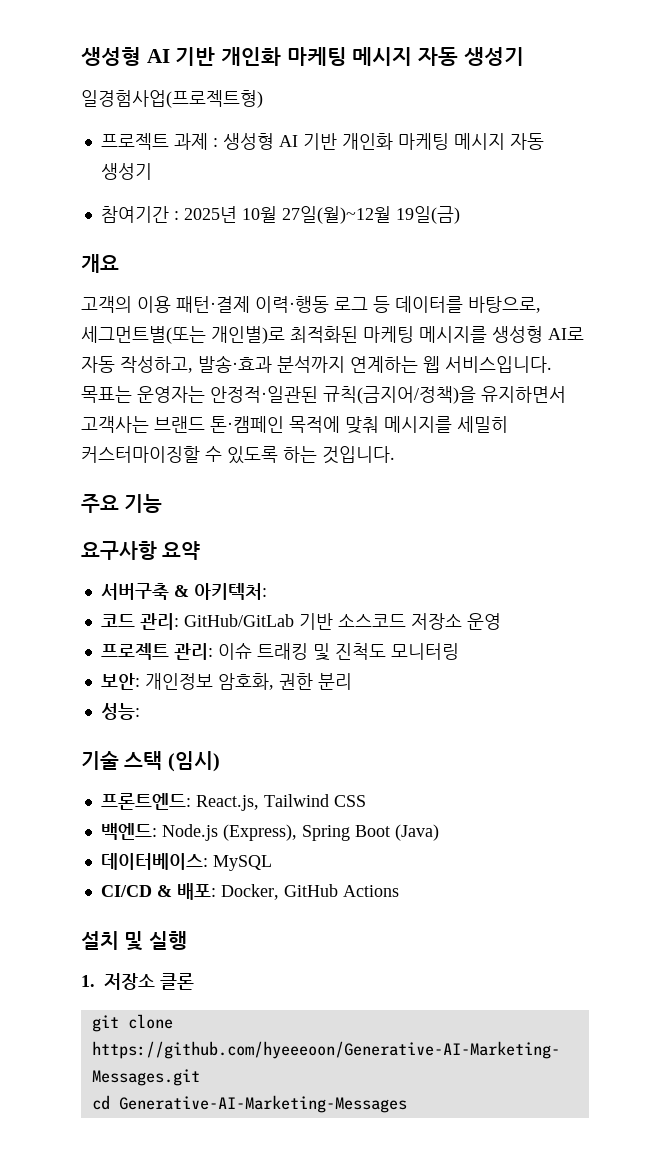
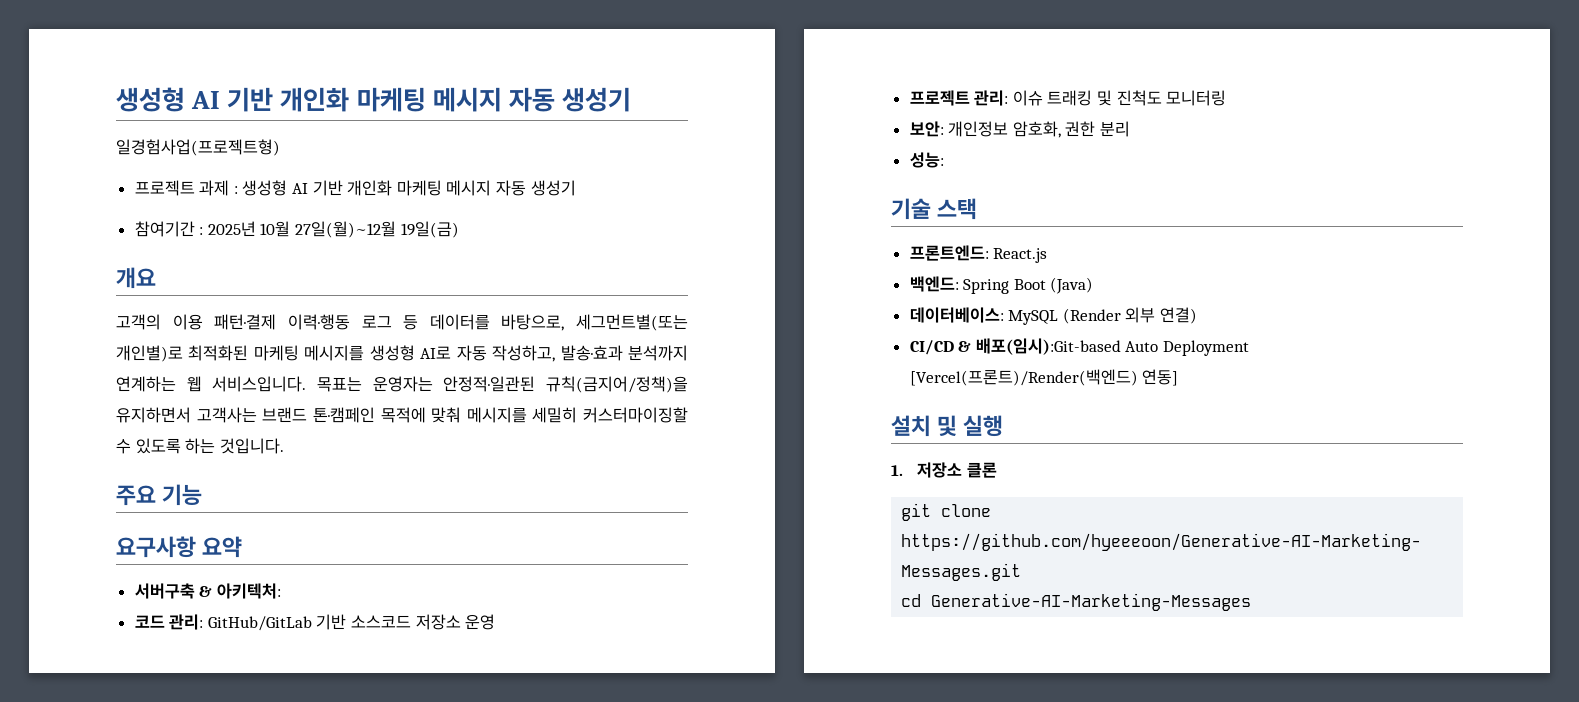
[167,751,220,772] (임시) -> (978, 209) none
[195,794,366,811] React.js, Tailwind CSS -> [993,248,1048,263] React.js
[161,824,297,841] Node.js (Express), -> (959, 284) none
(272, 863) none -> [1062,307,1198,324] (Render 외부 연결)
[176,883,399,900] 배포: Docker, GitHub Actions -> [975,338,1250,356] [909,369,1179,386] 배포(임시):Git-based Auto Deployment [Vercel(프론트)/Render(백엔드) 연동]

